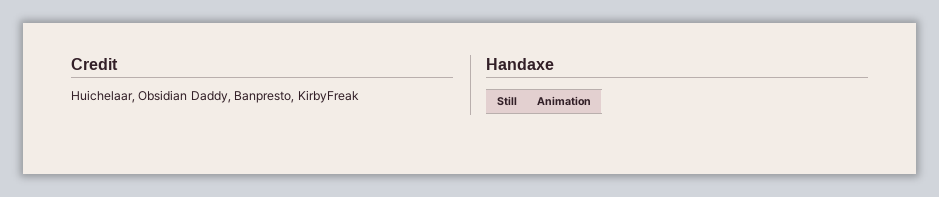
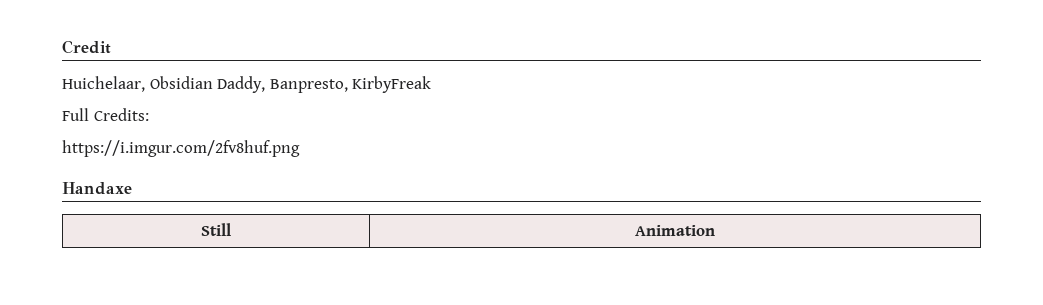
(359, 96) none -> [62,108,149,121] [62,140,300,157] // Full Credits: // https://i.imgur.com/2fv8huf.png

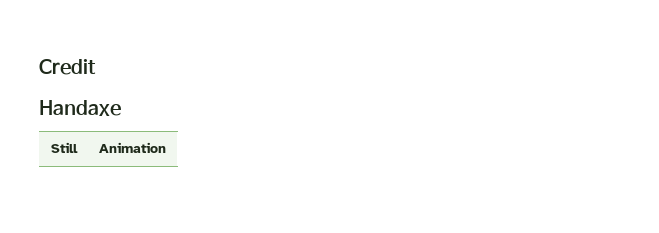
[62,76,432,93] [62,108,149,121] [62,140,300,157] // Huichelaar, Obsidian Daddy, Banpresto, KirbyFreak // Full Credits: // https://i.imgur.com/2fv8huf.png -> (96, 67) none

